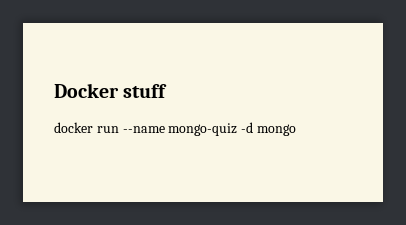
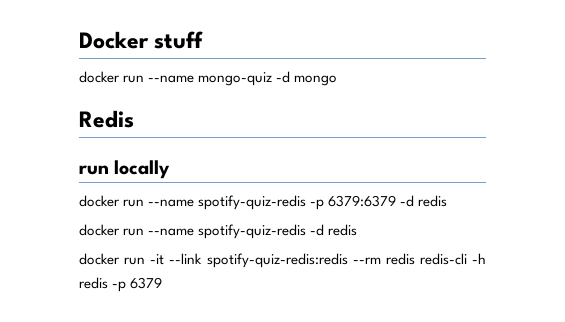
(296, 130) none -> [79,110,134,128] [79,160,171,179] [79,195,448,210] [79,224,358,239] [79,253,486,268] [79,277,163,292] // Redis // run locally // docker run --name spotify-quiz-redis -p 6379:6379 -d redis // docker run --name spotify-quiz-redis -d redis // docker run -it --link spotify-quiz-redis:redis --rm redis redis-cli -h redis -p 6379

